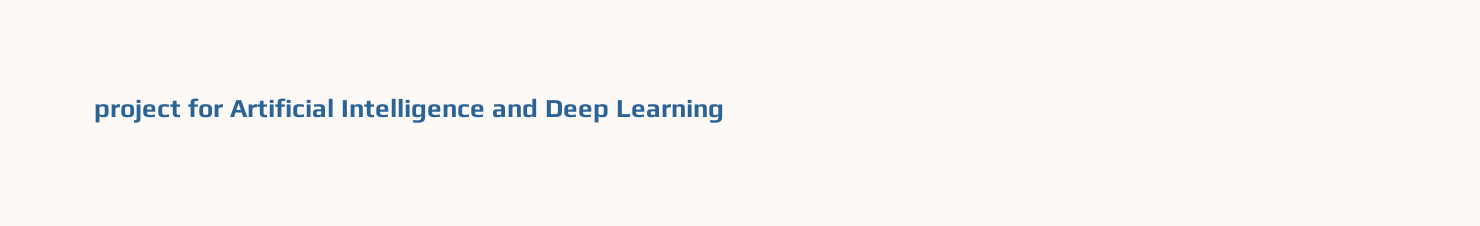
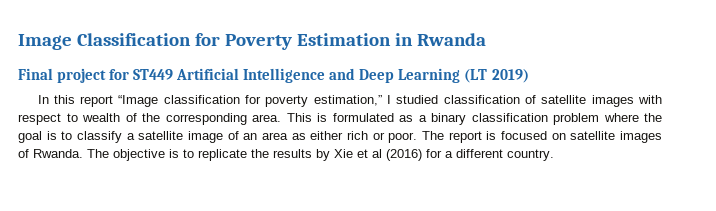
(94, 111) none -> [18,33,486,50] [18,68,53,80] Image Classification for Poverty Estimation in Rwanda // Final
(224, 108) none -> [133,69,174,80] ST449
(725, 111) none -> [464,69,529,83] [37,95,663,107] [18,113,662,125] [18,131,663,143] [18,149,554,161] (LT 2019) // In this report “Image classification for poverty estimation,” I studied classification of satellite images with respect to wealth of the corresponding area. This is formulated as a binary classification problem where the goal is to classify a satellite image of an area as either rich or poor. The report is focused on satellite images of Rwanda. The objective is to replicate the results by Xie et al (2016) for a different country.

